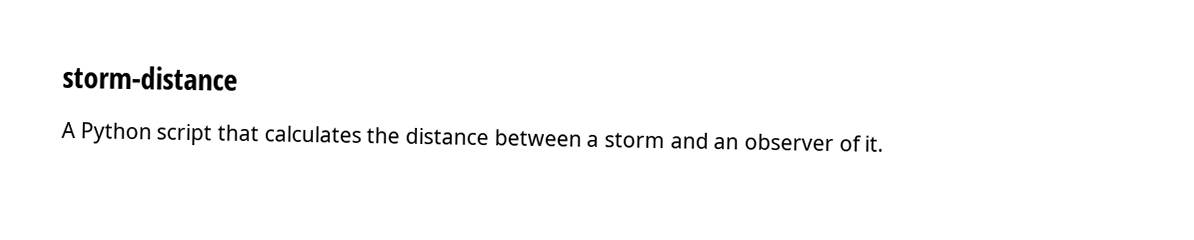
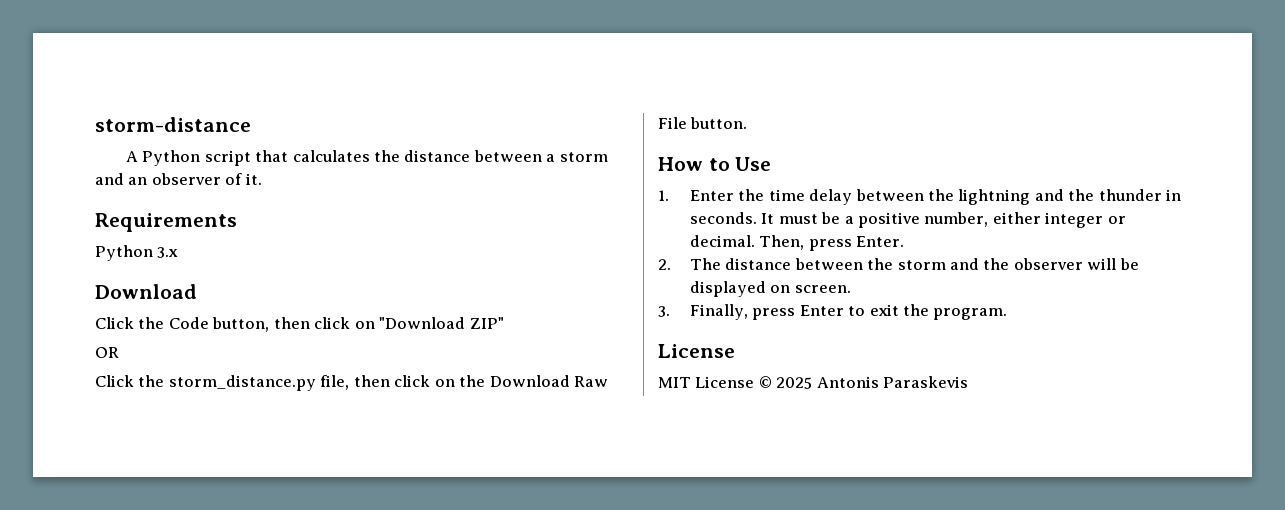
(885, 143) none -> [95,213,237,232] [95,245,179,261] [95,284,197,299] [95,317,504,332] [95,347,119,358] [95,375,609,391] [658,117,748,129] [658,157,772,171] [658,189,1182,205] [689,212,1126,228] [689,235,905,251] [658,258,1139,270] [689,281,851,297] [658,304,1008,320] [658,344,735,358] [658,376,969,389] // Requirements // Python 3.x // Download // Click the Code button, then click on "Download ZIP" // OR // Click the storm_distance.py file, then click on the Download Raw File button. // How to Use // 1. Enter the time delay between the lightning and the thunder in seconds. It must be a positive number, either integer or decimal. Then, press Enter. // 2. The distance between the storm and the observer will be displayed on screen. // 3. Finally, press Enter to exit the program. // License // MIT License © 2025 Antonis Paraskevis

